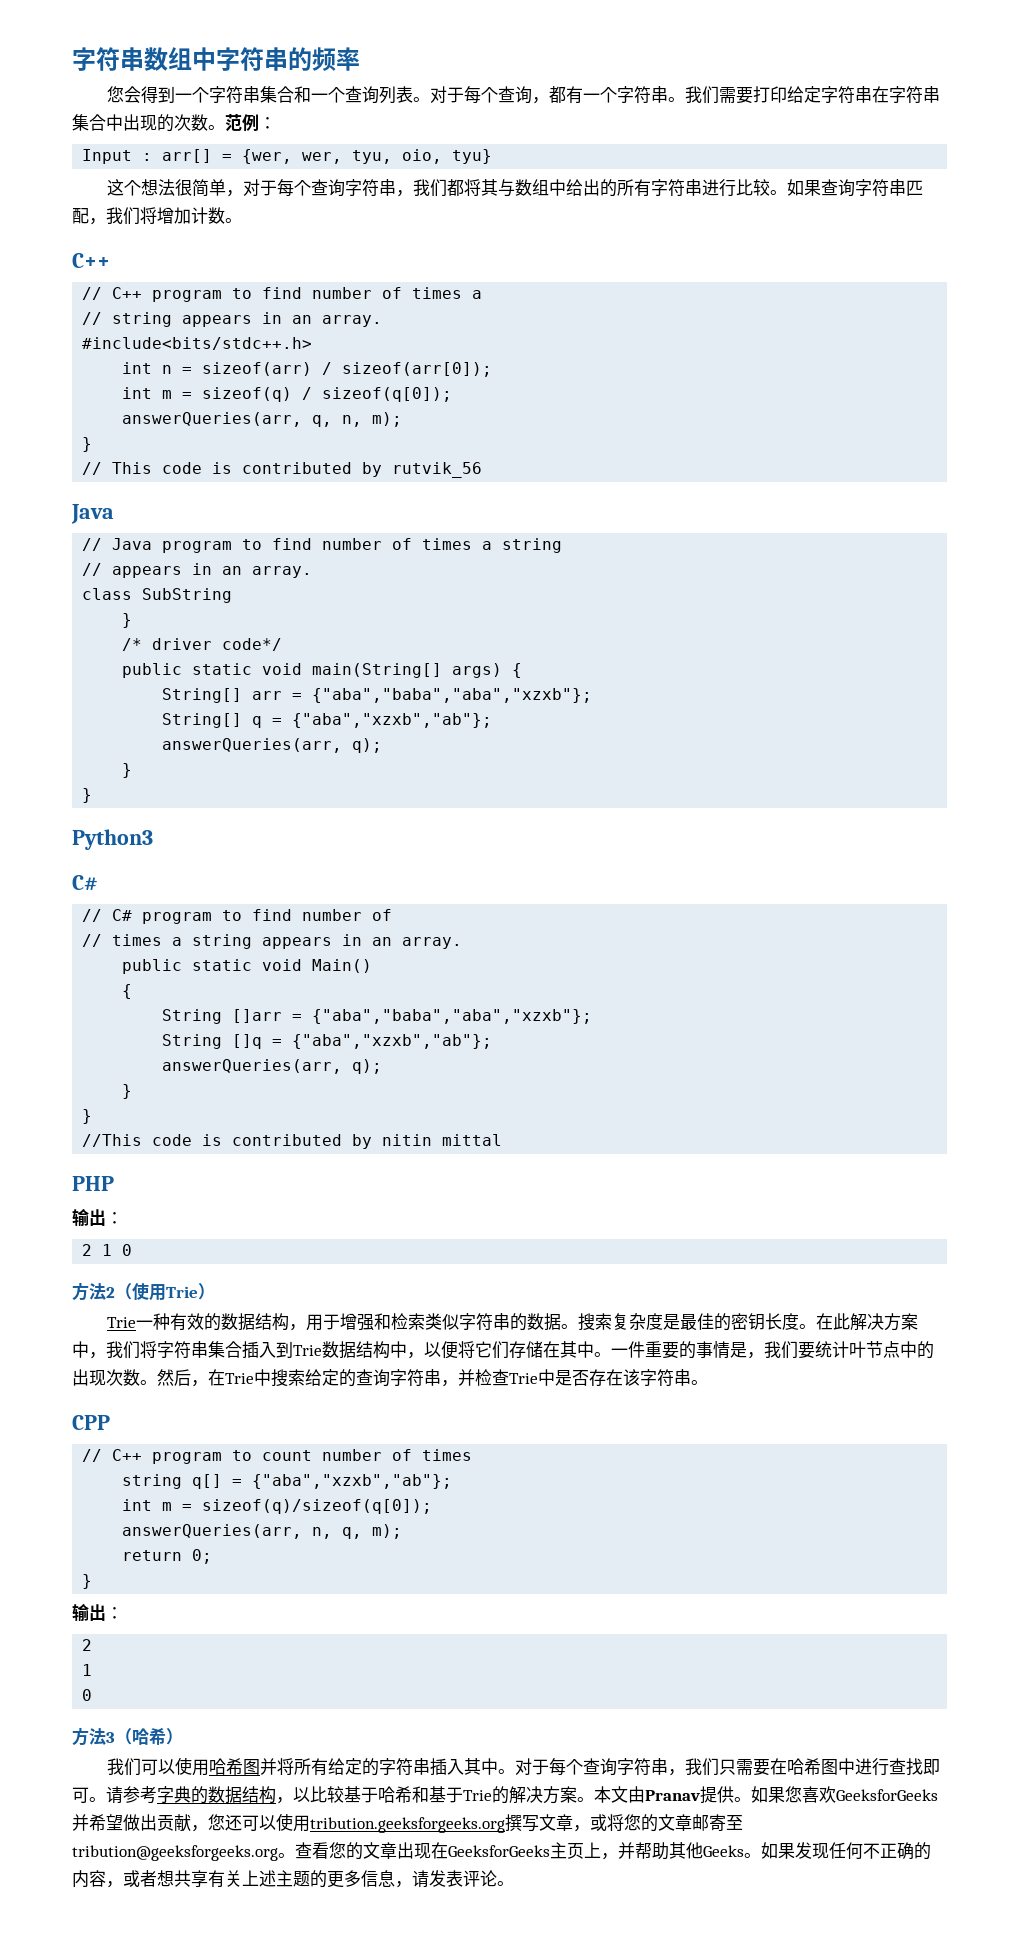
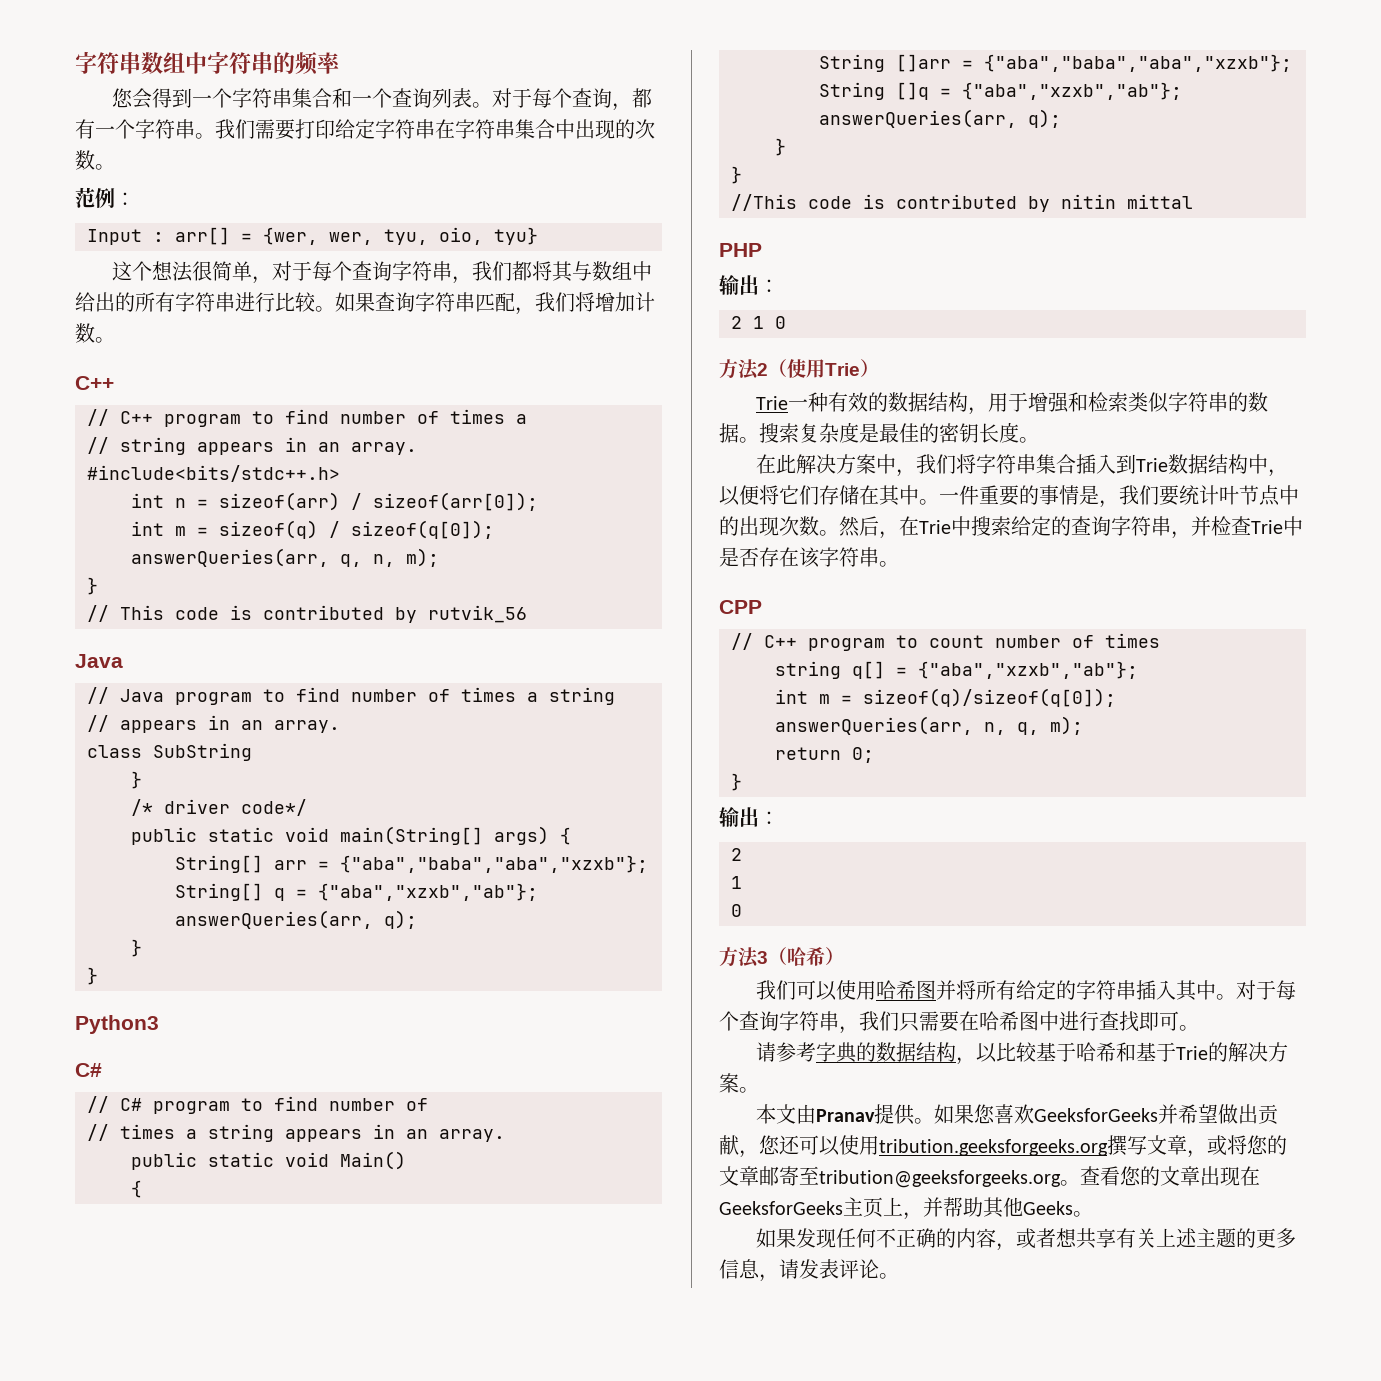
(225, 127) none -> (115, 167) //
(817, 1326) none -> (1039, 440) //
(106, 1799) none -> (1199, 1028) //
(594, 1799) none -> (759, 1090) //
(761, 1855) none -> (1093, 1214) //

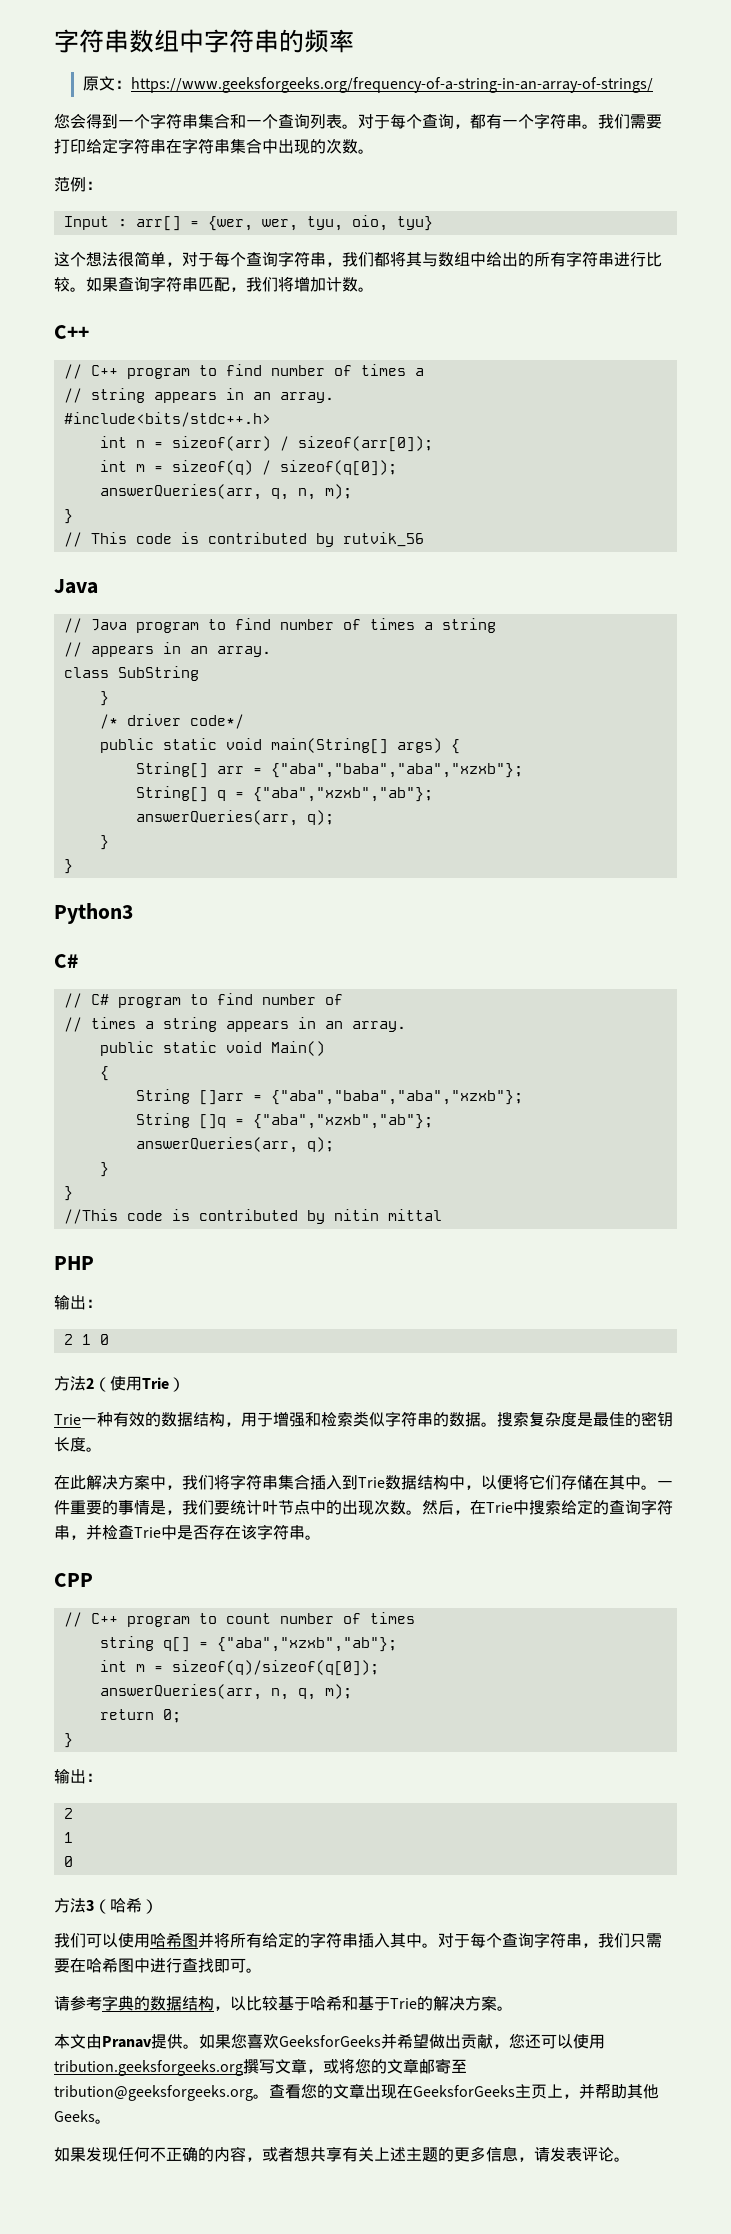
(340, 63) none -> [82,76,653,93] // 原文：https://www.geeksforgeeks.org/frequency-of-a-string-in-an-array-of-strings/

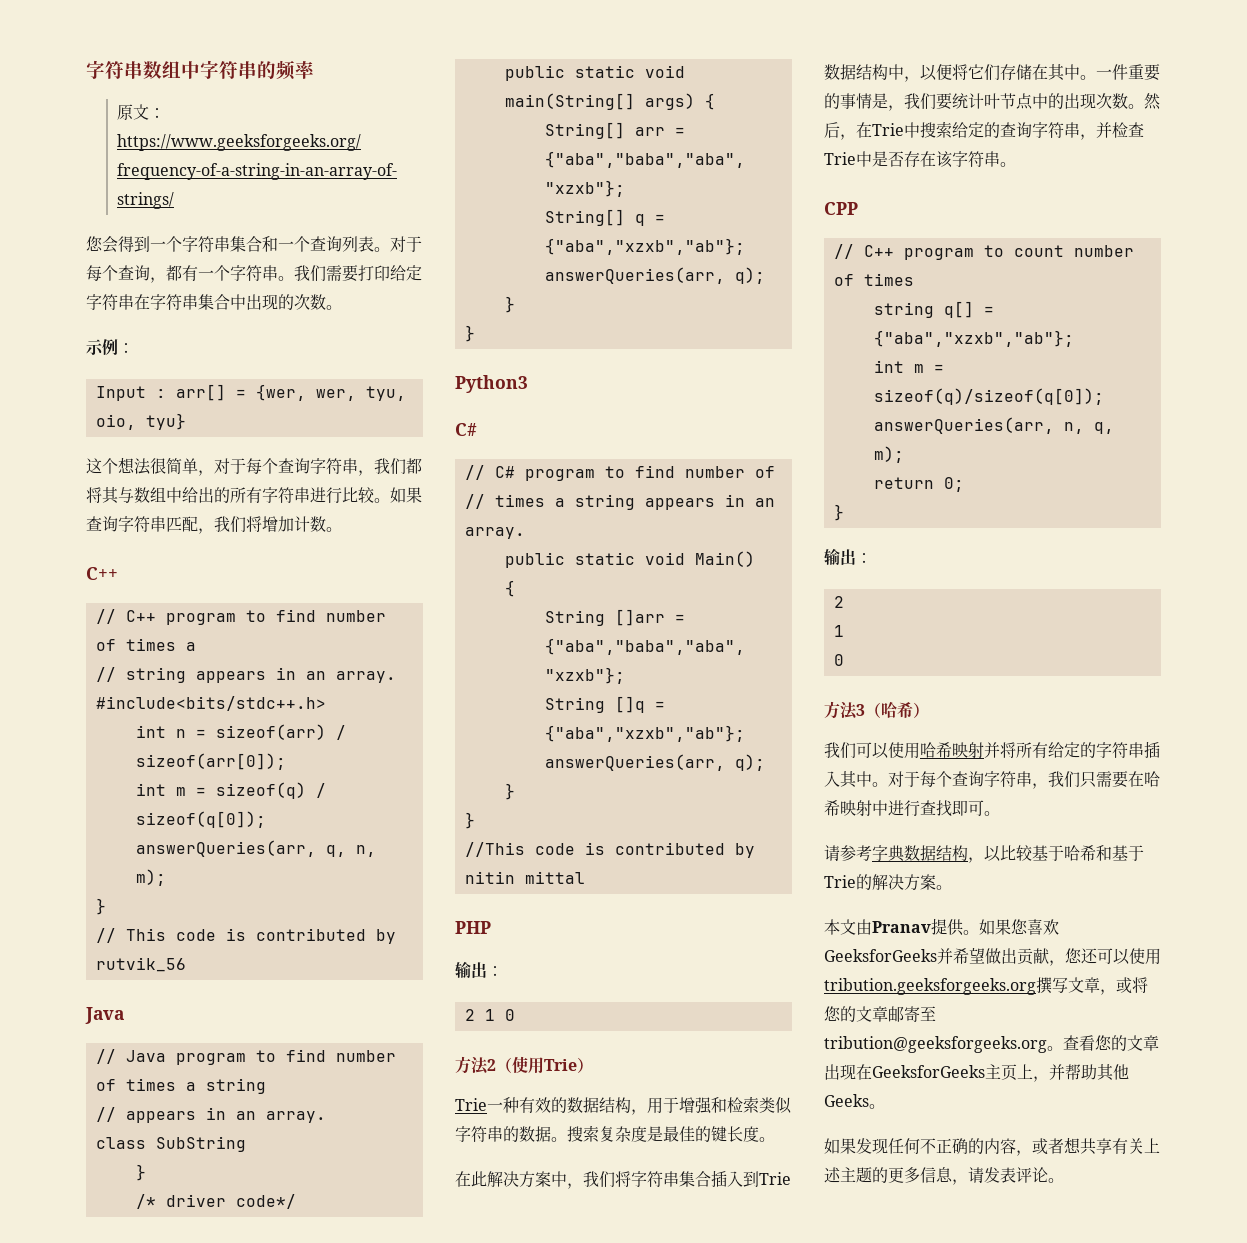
[54,177,70,192] 范 -> [86,339,103,355] 示
[641,1411,673,1427] 密钥 -> [711,1126,727,1142] 键
[182,1933,198,1948] 图 -> [952,742,984,758] 映射
[118,1958,134,1973] 图 -> [840,800,872,816] 映射
[134,1996,150,2011] 的 -> (905, 853) none

